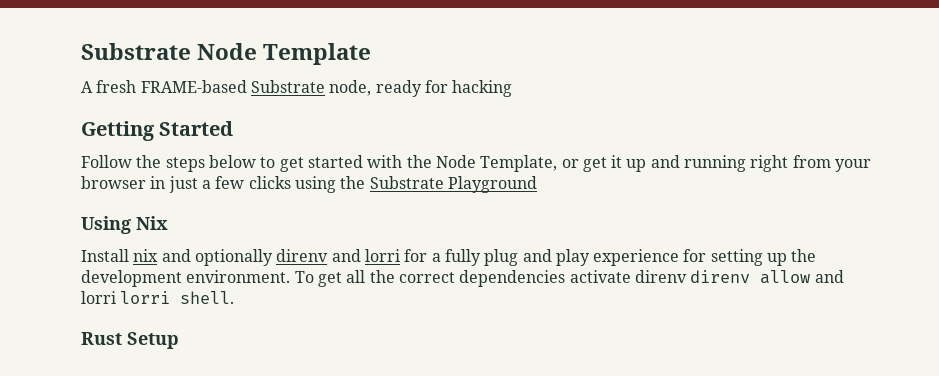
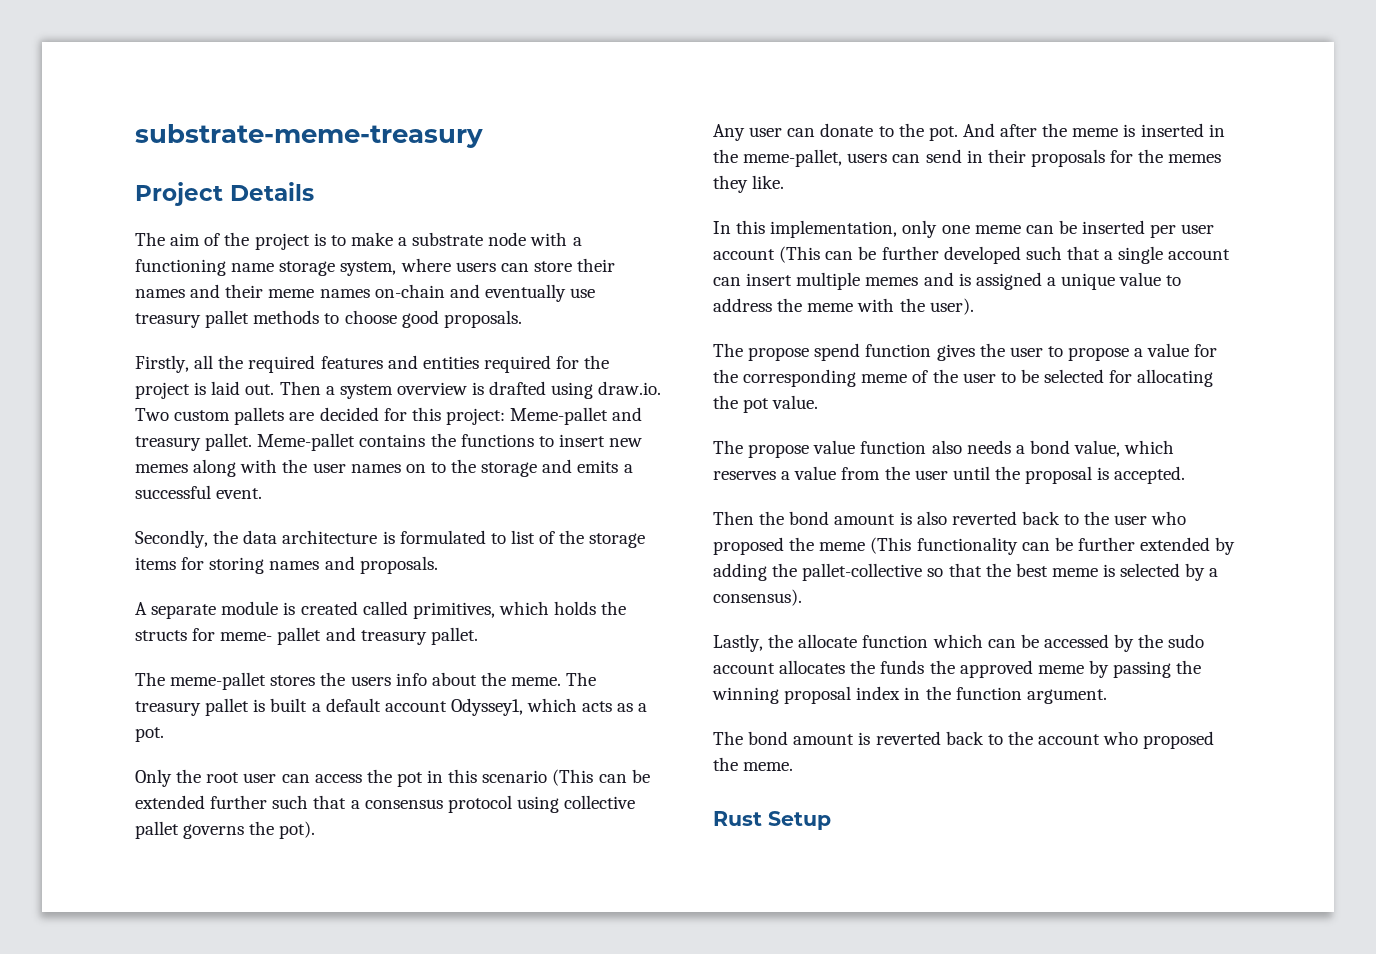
[81,43,372,65] [81,80,513,97] [81,121,234,141] [81,155,872,172] [81,176,537,193] [81,216,168,234] [81,249,817,266] [81,270,844,287] [81,291,235,304] Substrate Node Template // A fresh FRAME-based Substrate node, ready for hacking // Getting Started // Follow the steps below to get started with the Node Template, or get it up and running right from your browser in just a few clicks using the Substrate Playground // Using Nix // Install nix and optionally direnv and lorri for a fully plug and play experience for setting up the development environment. To get all the correct dependencies activate direnv direnv allow and lorri lorri shell. -> [135,124,483,148] [135,182,314,206] [135,232,582,250] [135,258,616,276] [135,284,596,302] [135,310,522,328] [135,355,610,373] [135,381,662,399] [135,407,643,425] [135,433,643,451] [135,459,633,477] [135,485,263,499] [135,530,646,548] [135,556,438,574] [135,601,627,619] [135,627,478,645] [135,672,597,690] [135,698,648,716] [135,727,164,742] [135,769,650,787] [135,795,636,813] [135,821,316,839] [713,123,1225,141] [713,149,1222,167] [713,175,785,193] [713,220,1215,238] [713,246,1231,264] [713,272,1182,290] [713,298,974,315] [713,343,1218,361] [713,369,1214,387] [713,395,819,413] [713,440,1175,458] [713,466,1186,484] [713,511,1187,525] [713,537,1236,555] [713,563,1219,581] [713,589,802,606] [713,634,1205,652] [713,660,1202,678] [712,686,1107,704] [713,731,1215,749] [713,757,794,771] substrate-meme-treasury // Project Details // The aim of the project is to make a substrate node with a functioning name storage system, where users can store their names and their meme names on-chain and eventually use treasury pallet methods to choose good proposals. // Firstly, all the required features and entities required for the project is laid out. Then a system overview is drafted using draw.io. Two custom pallets are decided for this project: Meme-pallet and treasury pallet. Meme-pallet contains the functions to insert new memes along with the user names on to the storage and emits a successful event. // Secondly, the data architecture is formulated to list of the storage items for storing names and proposals. // A separate module is created called primitives, which holds the structs for meme- pallet and treasury pallet. // The meme-pallet stores the users info about the meme. The treasury pallet is built a default account Odyssey1, which acts as a pot. // Only the root user can access the pot in this scenario (This can be extended further such that a consensus protocol using collective pallet governs the pot). // Any user can donate to the pot. And after the meme is inserted in the meme-pallet, users can send in their proposals for the memes they like. // In this implementation, only one meme can be inserted per user account (This can be further developed such that a single account can insert multiple memes and is assigned a unique value to address the meme with the user). // The propose spend function gives the user to propose a value for the corresponding meme of the user to be selected for allocating the pot value. // The propose value function also needs a bond value, which reserves a value from the user until the proposal is accepted. // Then the bond amount is also reverted back to the user who proposed the meme (This functionality can be further extended by adding the pallet-collective so that the best meme is selected by a consensus). // Lastly, the allocate function which can be accessed by the sudo account allocates the funds the approved meme by passing the winning proposal index in the function argument. // The bond amount is reverted back to the account who proposed the meme.

